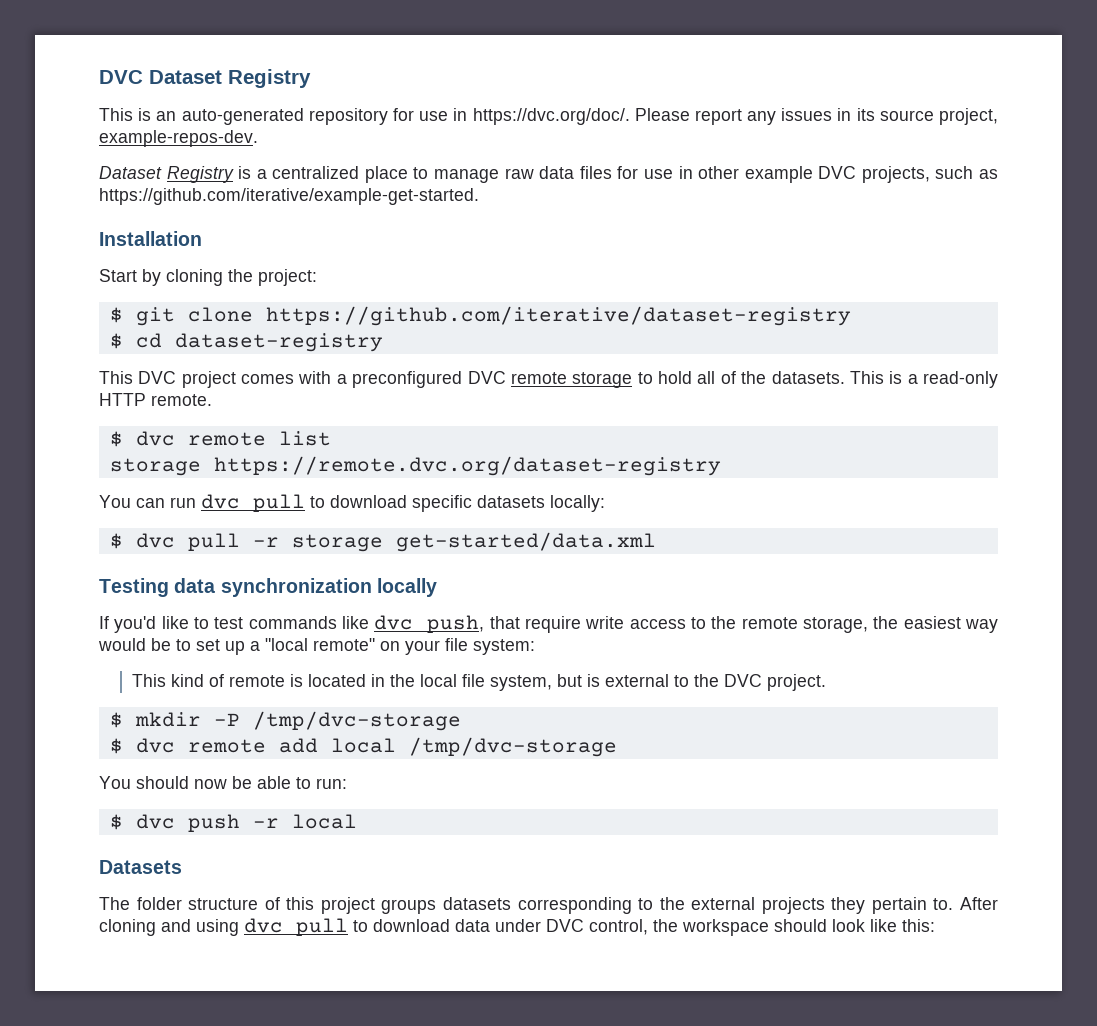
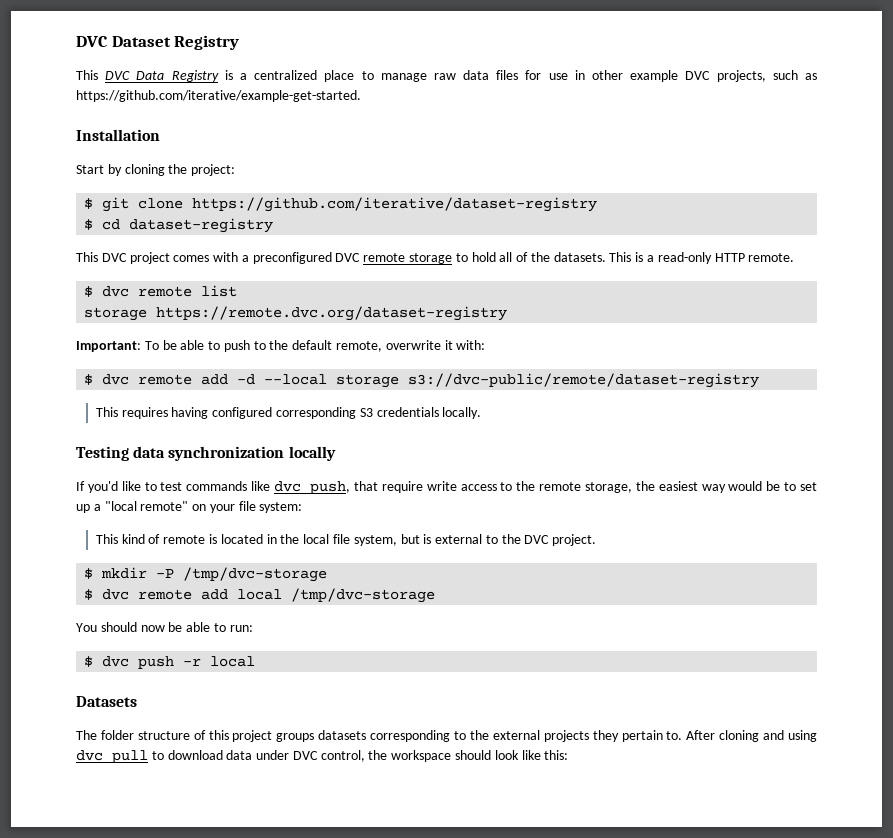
[138,108,998,125] [99,130,258,147] [99,166,162,179] is an auto-generated repository for use in https://dvc.org/doc/. Please report any issues in its source project, example-repos-dev. // Dataset -> [105,71,165,80] DVC Data
[99,494,605,512] [109,532,656,552] You can run dvc pull to download specific datasets locally: // $ dvc pull -r storage get-started/data.xml -> [76,340,486,352] [84,373,760,388] [95,407,482,419] Important: To be able to push to the default remote, overwrite it with: // $ dvc remote add -d --local storage s3://dvc-public/remote/dataset-registry // This requires having configured corresponding S3 credentials locally.

